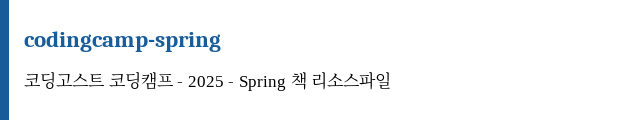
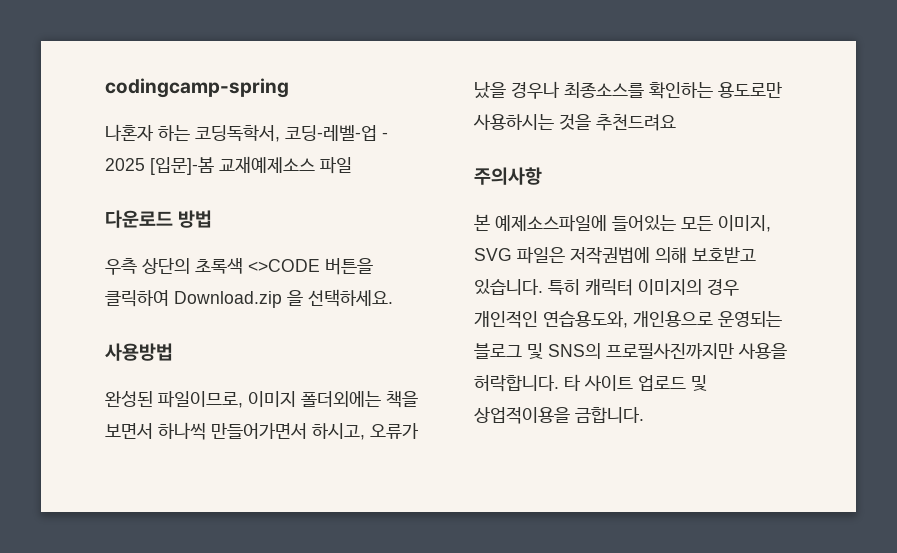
[24,71,392,91] 코딩고스트 코딩캠프 - 2025 - Spring 책 리소스파일 -> [105,124,388,142] [105,156,352,175] [105,210,213,228] [105,258,373,275] [105,289,393,308] [105,343,173,361] [105,391,418,408] [105,422,419,440] [474,81,782,99] [473,114,676,131] [474,167,542,185] [474,214,771,232] [474,246,756,264] [474,278,739,296] [474,311,782,328] [474,343,787,359] [474,374,707,392] [474,407,644,424] 나혼자 하는 코딩독학서, 코딩-레벨-업 - 2025 [입문]-봄 교재예제소스 파일 // 다운로드 방법 // 우측 상단의 초록색 <>CODE 버튼을 클릭하여 Download.zip 을 선택하세요. // 사용방법 // 완성된 파일이므로, 이미지 폴더외에는 책을 보면서 하나씩 만들어가면서 하시고, 오류가 났을 경우나 최종소스를 확인하는 용도로만 사용하시는 것을 추천드려요 // 주의사항 // 본 예제소스파일에 들어있는 모든 이미지, SVG 파일은 저작권법에 의해 보호받고 있습니다. 특히 캐릭터 이미지의 경우 개인적인 연습용도와, 개인용으로 운영되는 블로그 및 SNS의 프로필사진까지만 사용을 허락합니다. 타 사이트 업로드 및 상업적이용을 금합니다.

